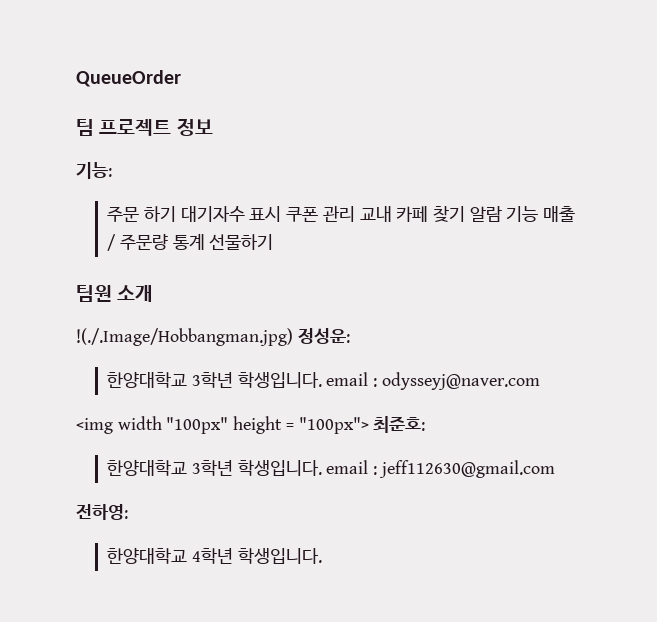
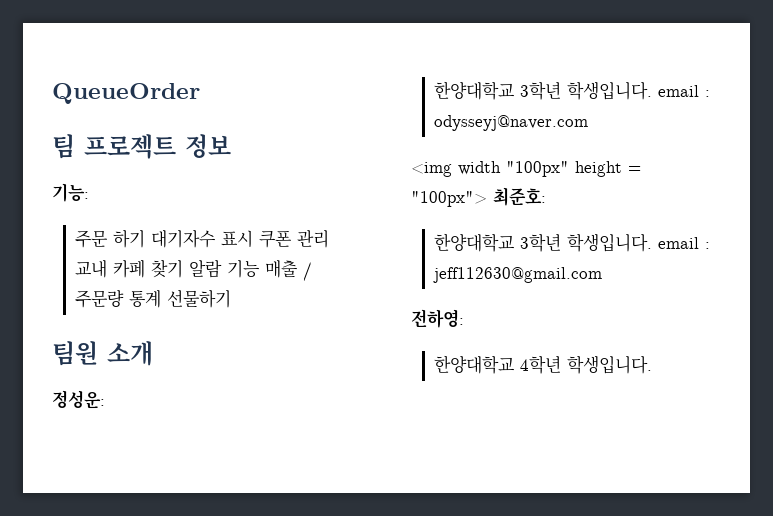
[76,328,293,346] !(./.Image/Hobbangman.jpg) -> (153, 353) none

